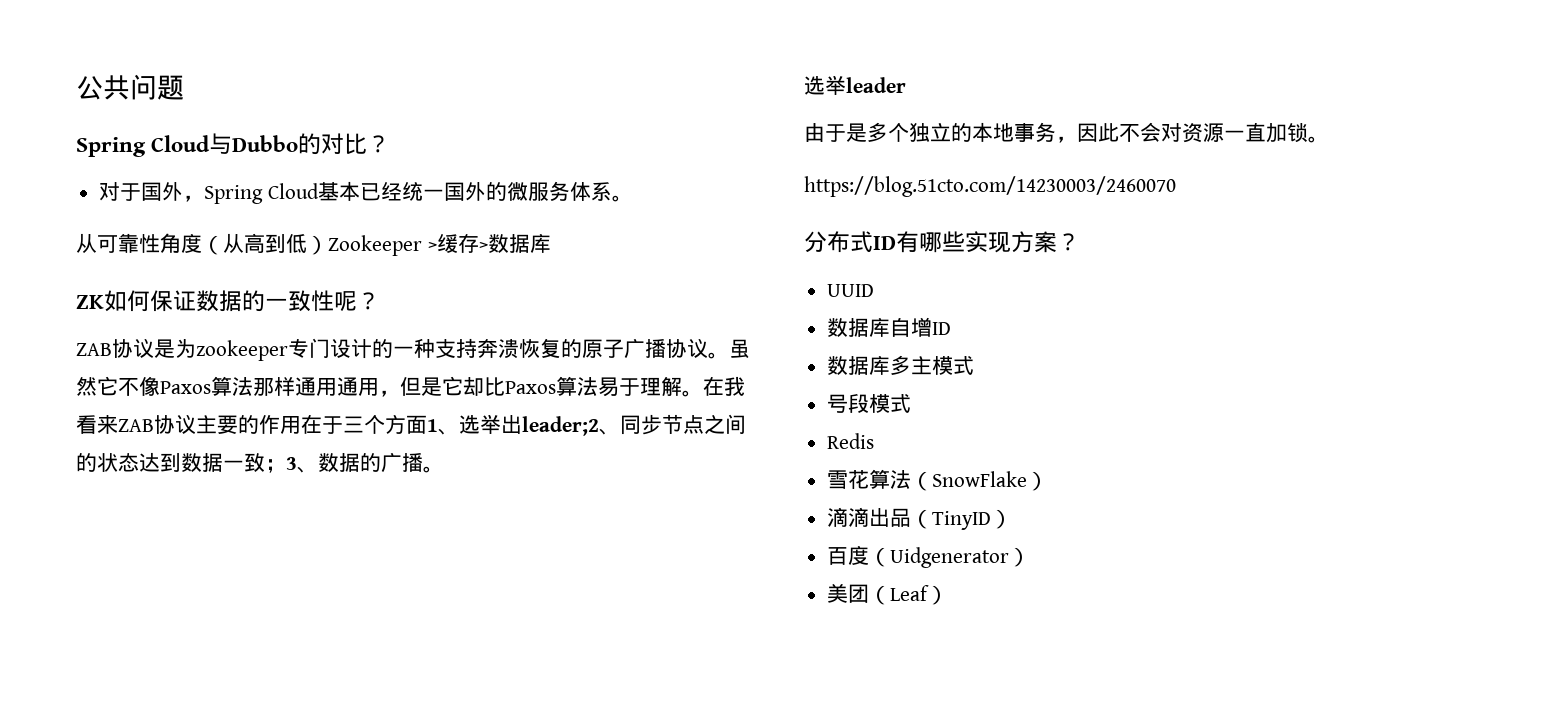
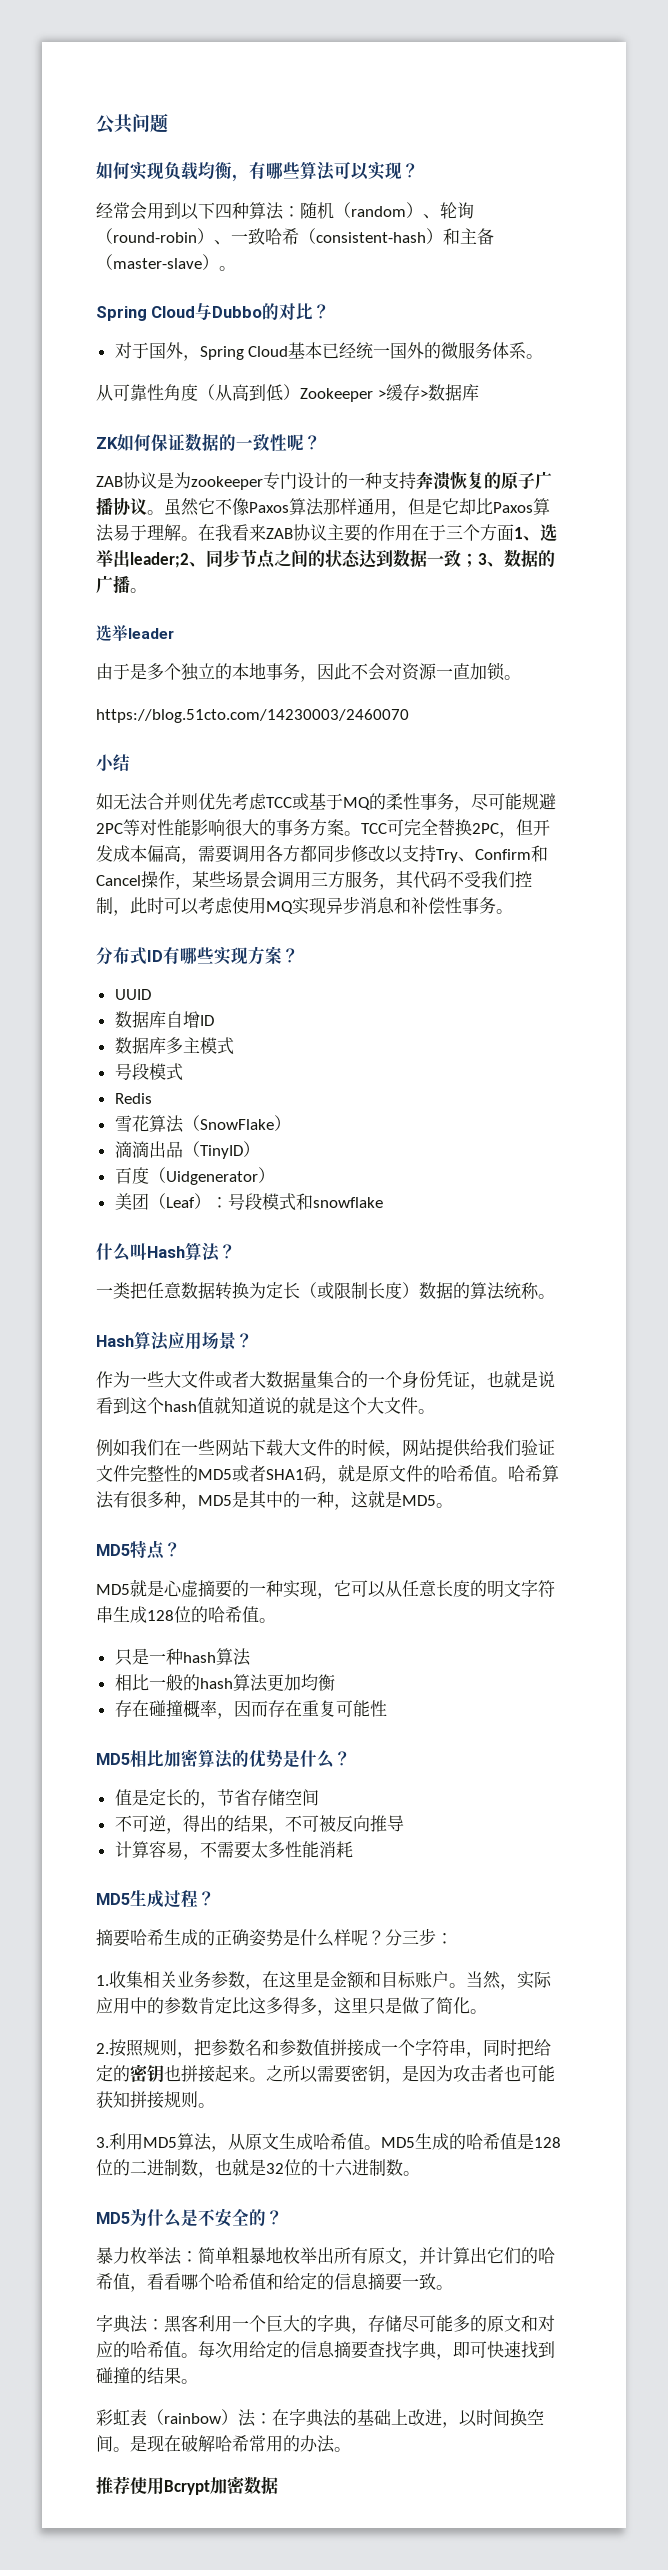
(184, 87) none -> [96,161,419,182] [96,202,474,220] [96,228,494,245] [96,254,236,271] // 如何实现负载均衡，有哪些算法可以实现？ // 经常会用到以下四种算法：随机（random）、轮询（round-robin）、一致哈希（consistent-hash）和主备（master-slave）。
[337,377,379,396] 通用 -> (391, 506) none
(1176, 186) none -> [96,754,130,772] [96,793,556,812] [96,819,550,838] [96,844,548,864] [96,870,532,890] [96,896,513,916] // 小结 // 如无法合并则优先考虑TCC或基于MQ的柔性事务，尽可能规避2PC等对性能影响很大的事务方案。TCC可完全替换2PC，但开发成本偏高，需要调用各方都同步修改以支持Try、Confirm和Cancel操作，某些场景会调用三方服务，其代码不受我们控制，此时可以考虑使用MQ实现异步消息和补偿性事务。
(949, 595) none -> [210,1193,383,1211] [96,1242,236,1262] [96,1282,555,1300] [96,1331,253,1351] [96,1370,555,1390] [96,1396,435,1414] [96,1439,555,1458] [96,1464,559,1484] [96,1490,453,1510] [96,1540,181,1560] [96,1579,555,1599] [96,1606,276,1623] [114,1648,251,1666] [114,1674,335,1692] [114,1700,387,1719] [96,1749,351,1769] [114,1789,319,1808] [114,1815,404,1834] [114,1841,353,1860] [96,1890,215,1908] [96,1928,453,1947] [96,1971,552,1990] [96,1997,487,2016] [96,2039,551,2058] [96,2064,555,2084] [96,2091,215,2109] [96,2133,561,2152] [96,2158,420,2178] [96,2208,283,2227] [96,2246,555,2266] [96,2273,453,2292] [96,2315,555,2334] [96,2341,555,2360] [96,2367,198,2384] [96,2409,544,2428] [96,2434,351,2453] [96,2476,278,2495] ：号段模式和snowflake // 什么叫Hash算法？ // 一类把任意数据转换为定长（或限制长度）数据的算法统称。 // Hash算法应用场景？ // 作为一些大文件或者大数据量集合的一个身份凭证，也就是说看到这个hash值就知道说的就是这个大文件。 // 例如我们在一些网站下载大文件的时候，网站提供给我们验证文件完整性的MD5或者SHA1码，就是原文件的哈希值。哈希算法有很多种，MD5是其中的一种，这就是MD5。 // MD5特点？ // MD5就是心虚摘要的一种实现，它可以从任意长度的明文字符串生成128位的哈希值。 // 只是一种hash算法 // 相比一般的hash算法更加均衡 // 存在碰撞概率，因而存在重复可能性 // MD5相比加密算法的优势是什么？ // 值是定长的，节省存储空间 // 不可逆，得出的结果，不可被反向推导 // 计算容易，不需要太多性能消耗 // MD5生成过程？ // 摘要哈希生成的正确姿势是什么样呢？分三步： // 1.收集相关业务参数，在这里是金额和目标账户。当然，实际应用中的参数肯定比这多得多，这里只是做了简化。 // 2.按照规则，把参数名和参数值拼接成一个字符串，同时把给定的密钥也拼接起来。之所以需要密钥，是因为攻击者也可能获知拼接规则。 // 3.利用MD5算法，从原文生成哈希值。MD5生成的哈希值是128位的二进制数，也就是32位的十六进制数。 // MD5为什么是不安全的？ // 暴力枚举法：简单粗暴地枚举出所有原文，并计算出它们的哈希值，看看哪个哈希值和给定的信息摘要一致。 // 字典法：黑客利用一个巨大的字典，存储尽可能多的原文和对应的哈希值。每次用给定的信息摘要查找字典，即可快速找到碰撞的结果。 // 彩虹表（rainbow）法：在字典法的基础上改进，以时间换空间。是现在破解哈希常用的办法。 // 推荐使用Bcrypt加密数据

